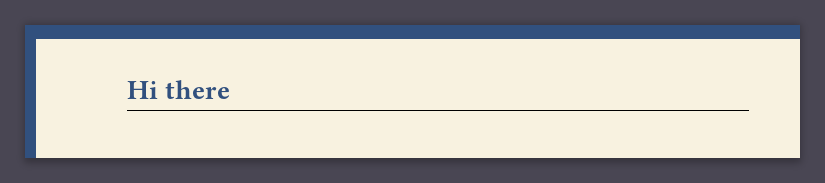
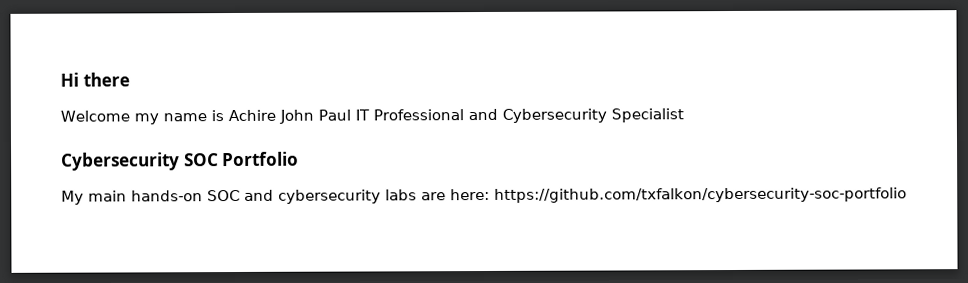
(231, 89) none -> [60,108,684,125] [61,151,300,171] [61,187,907,205] // Welcome my name is Achire John Paul IT Professional and Cybersecurity Specialist // Cybersecurity SOC Portfolio // My main hands-on SOC and cybersecurity labs are here: https://github.com/txfalkon/cybersecurity-soc-portfolio

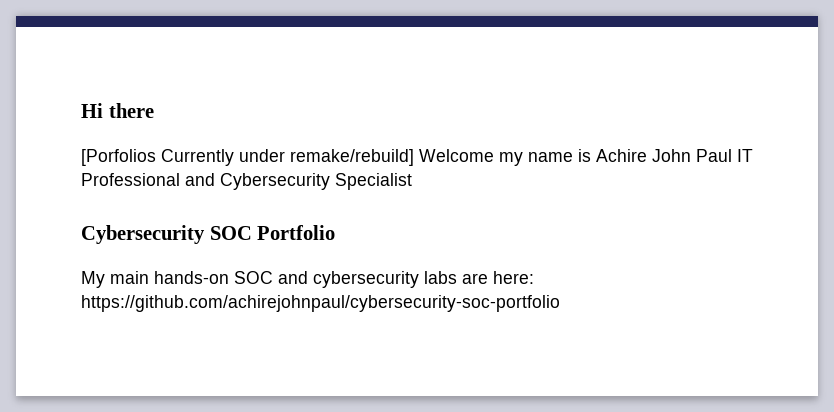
(130, 79) none -> [81,149,414,166] [Porfolios Currently under remake/rebuild]
[494,187,907,203] https://github.com/txfalkon/cybersecurity-soc-portfolio -> [81,295,560,312] https://github.com/achirejohnpaul/cybersecurity-soc-portfolio

